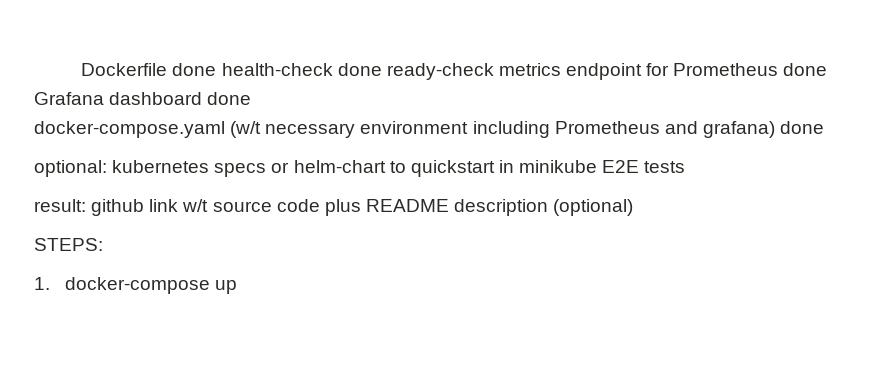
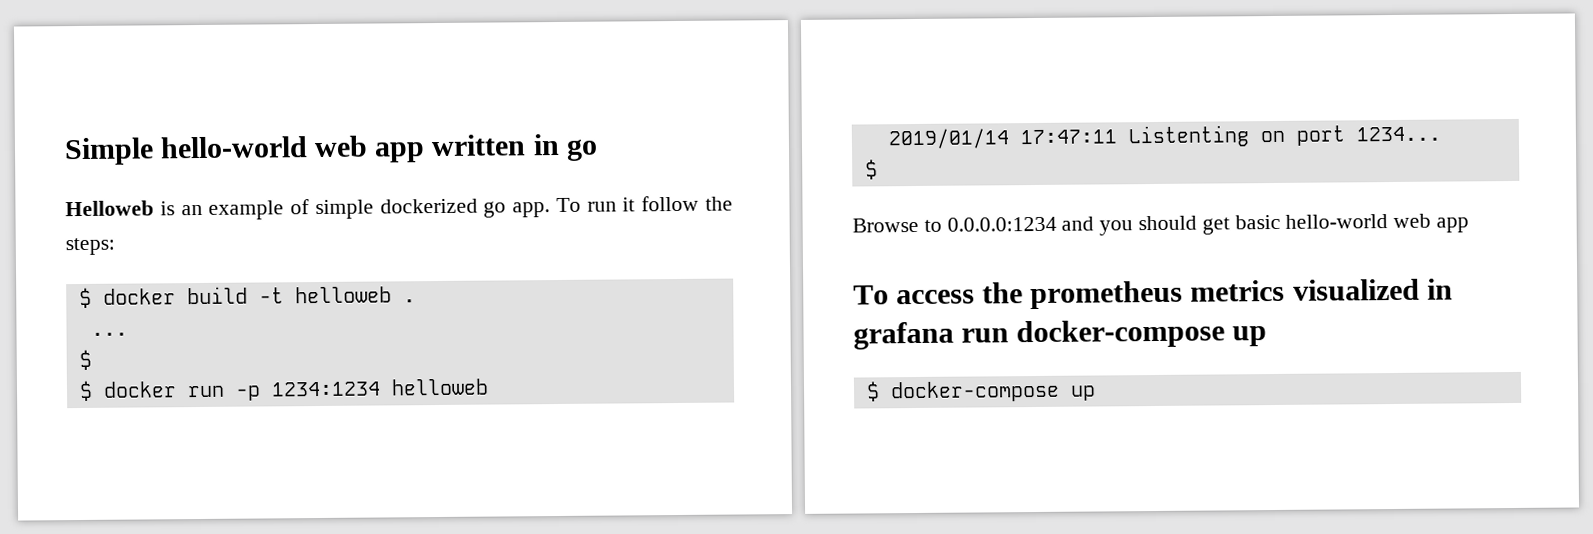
[81,63,828,80] [34,92,252,105] [34,121,825,138] [34,160,686,177] [34,199,634,216] [34,238,103,251] [34,277,237,294] Dockerfile done health-check done ready-check metrics endpoint for Prometheus done Grafana dashboard done // docker-compose.yaml (w/t necessary environment including Prometheus and grafana) done // optional: kubernetes specs or helm-chart to quickstart in minikube E2E tests // result: github link w/t source code plus README description (optional) // STEPS: // 1. docker-compose up -> [64,133,598,166] [65,195,733,220] [65,237,115,256] [78,286,416,309] [90,332,128,336] [78,349,92,371] [78,378,489,402] [887,125,1441,150] [864,159,878,180] [852,213,1470,236] [853,278,1453,310] [853,319,1268,350] [865,380,1096,403] Simple hello-world web app written in go // Helloweb is an example of simple dockerized go app. To run it follow the steps: // $ docker build -t helloweb . // ... // $ // $ docker run -p 1234:1234 helloweb // 2019/01/14 17:47:11 Listenting on port 1234... // $ // Browse to 0.0.0.0:1234 and you should get basic hello-world web app // To access the prometheus metrics visualized in grafana run docker-compose up // $ docker-compose up

